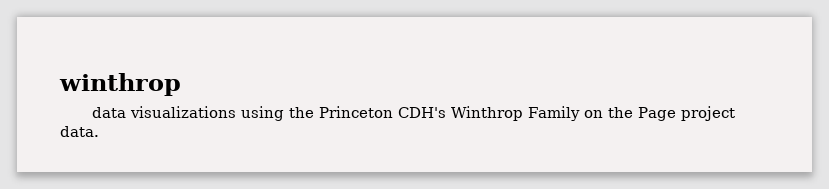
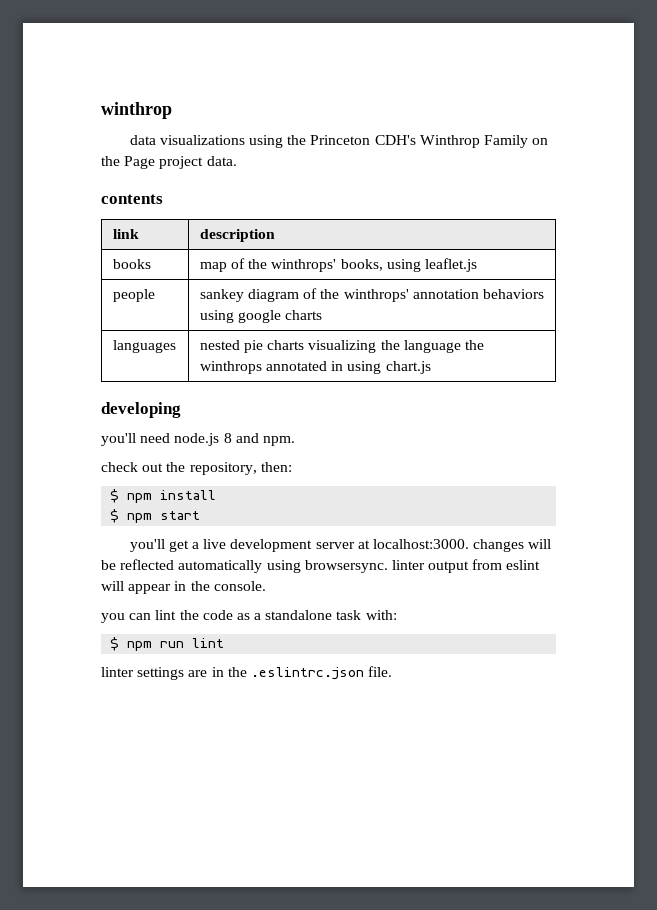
(99, 131) none -> [101,194,163,204] [112,229,139,239] [199,229,275,242] [112,259,151,269] [199,258,478,272] [112,289,155,302] [199,288,545,302] [199,310,323,323] [112,340,176,353] [199,340,485,353] [199,361,431,374] [101,402,181,418] [101,433,295,446] [101,462,292,475] [110,489,217,503] [110,509,201,523] [129,539,552,552] [101,559,541,573] [101,581,266,594] [101,610,397,623] [110,637,225,651] [101,666,393,680] // contents // link | description // books | map of the winthrops' books, using leaflet.js // people | sankey diagram of the winthrops' annotation behaviors using google charts // languages | nested pie charts visualizing the language the winthrops annotated in using chart.js // developing // you'll need node.js 8 and npm. // check out the repository, then: // $ npm install // $ npm start // you'll get a live development server at localhost:3000. changes will be reflected automatically using browsersync. linter output from eslint will appear in the console. // you can lint the code as a standalone task with: // $ npm run lint // linter settings are in the .eslintrc.json file.

